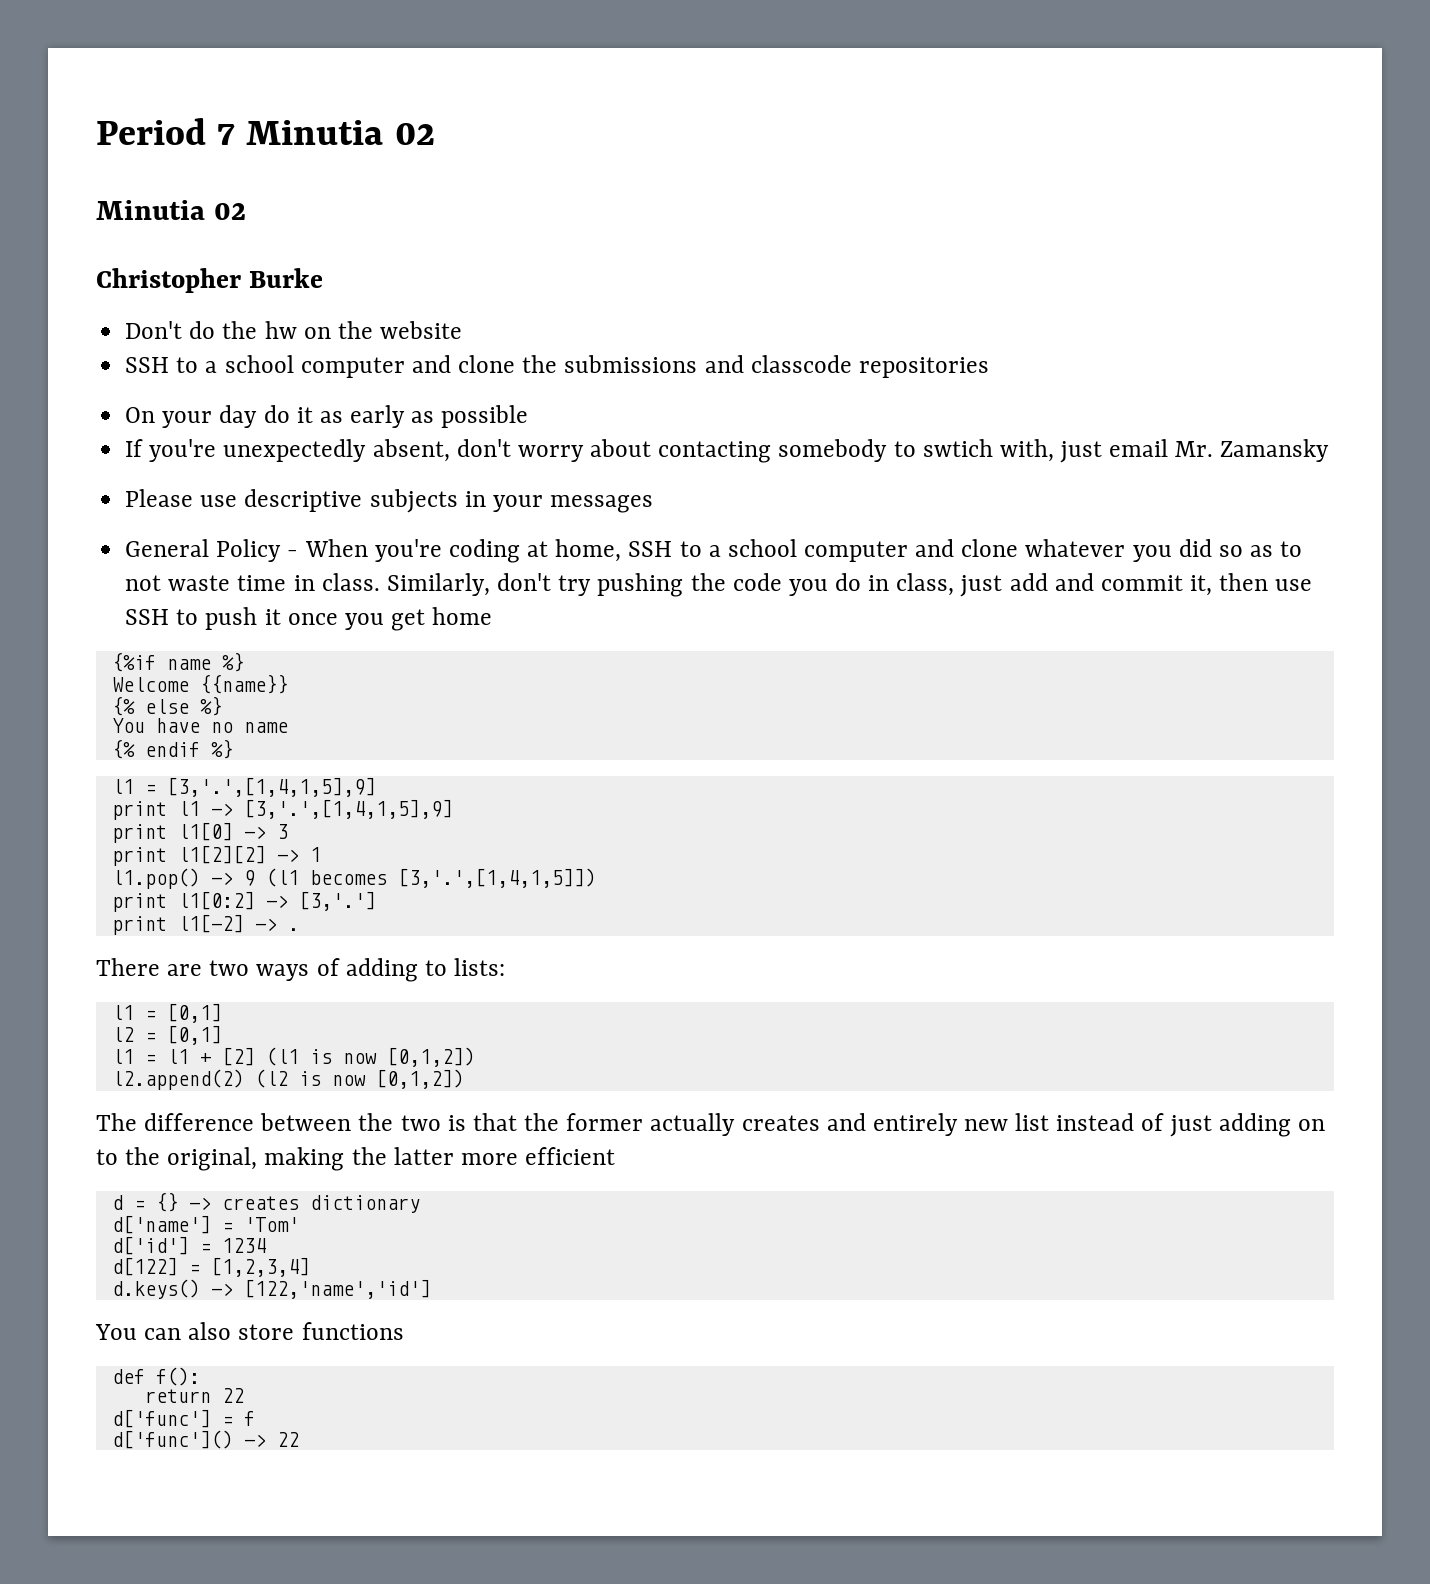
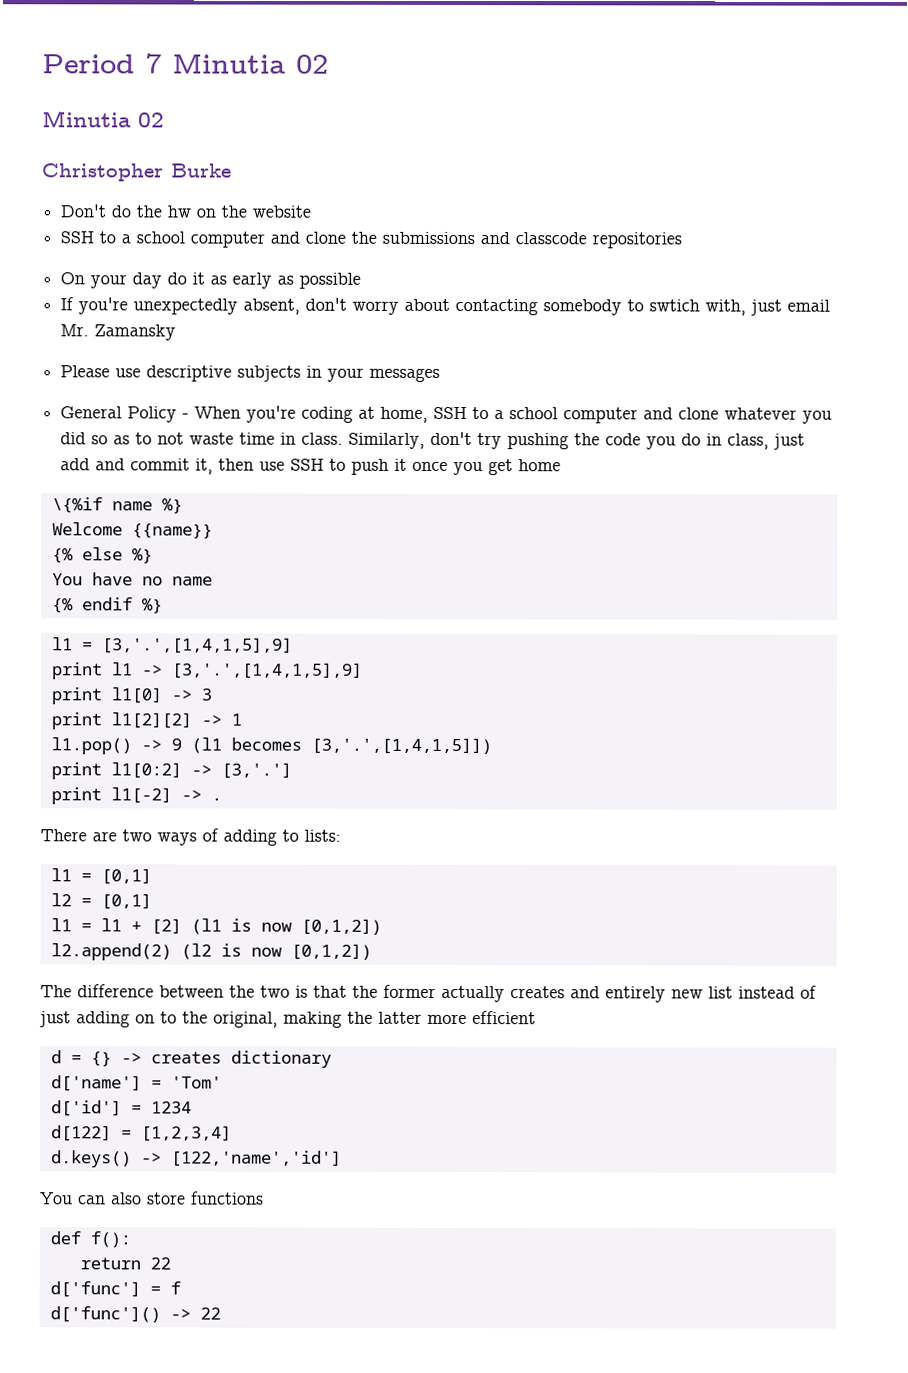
[111,652,156,672] {%if -> [51,497,103,514] \{%if

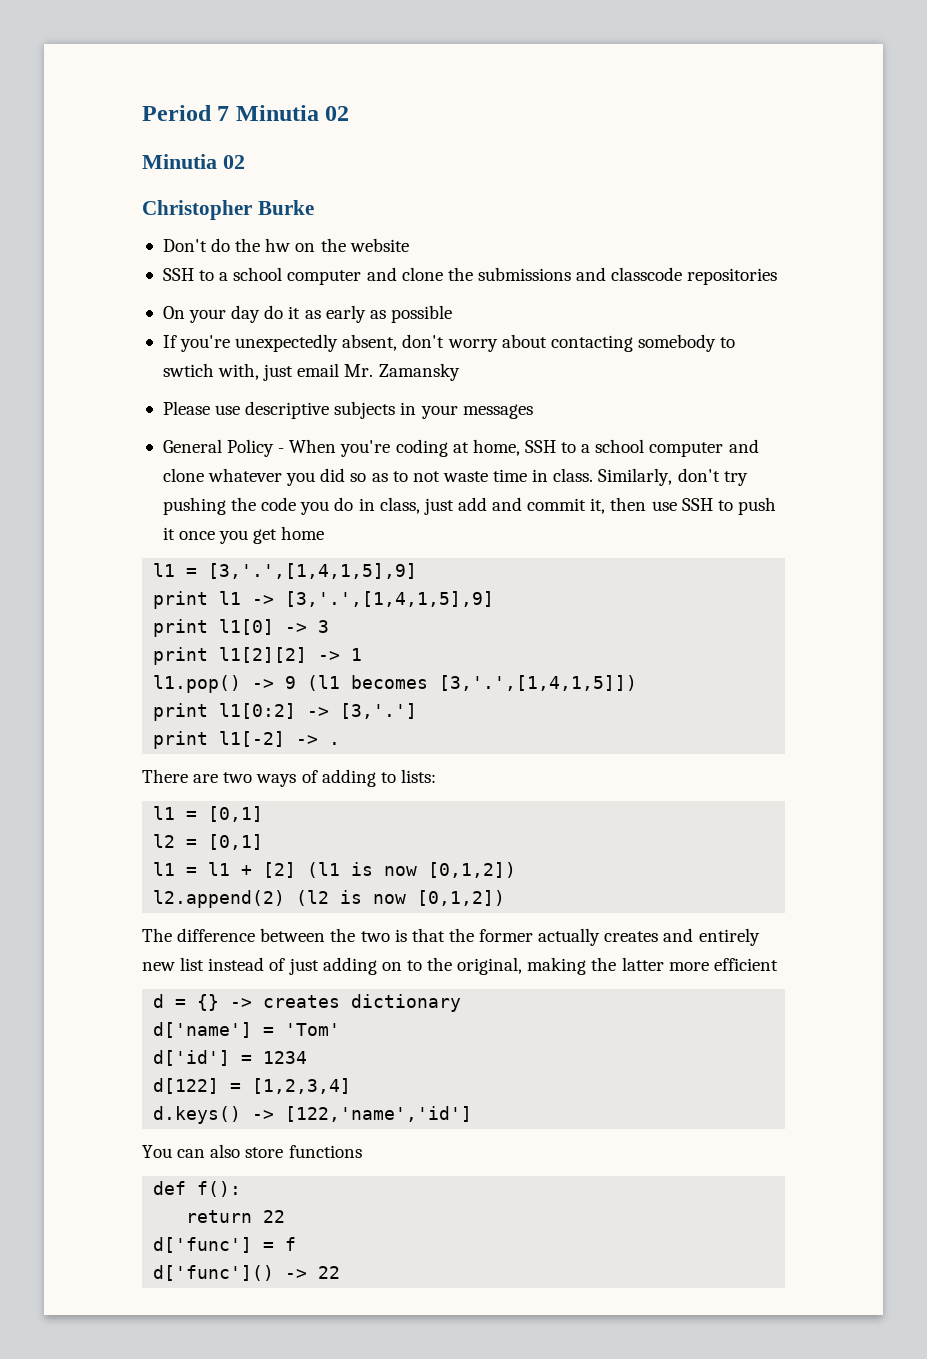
[51,497,183,514] [51,522,213,539] [51,547,153,564] [51,572,213,586] [51,597,163,614] // \{%if name %} // Welcome {{name}} // {% else %} // You have no name // {% endif %} -> (325, 533) none

